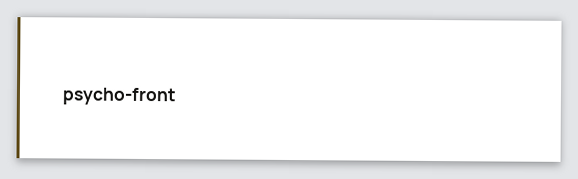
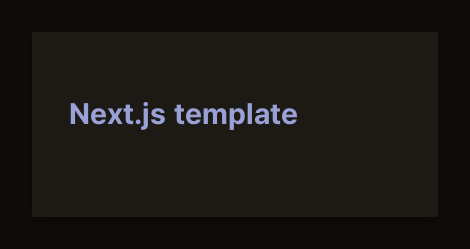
[62,87,177,106] psycho-front -> [69,101,298,130] Next.js template

